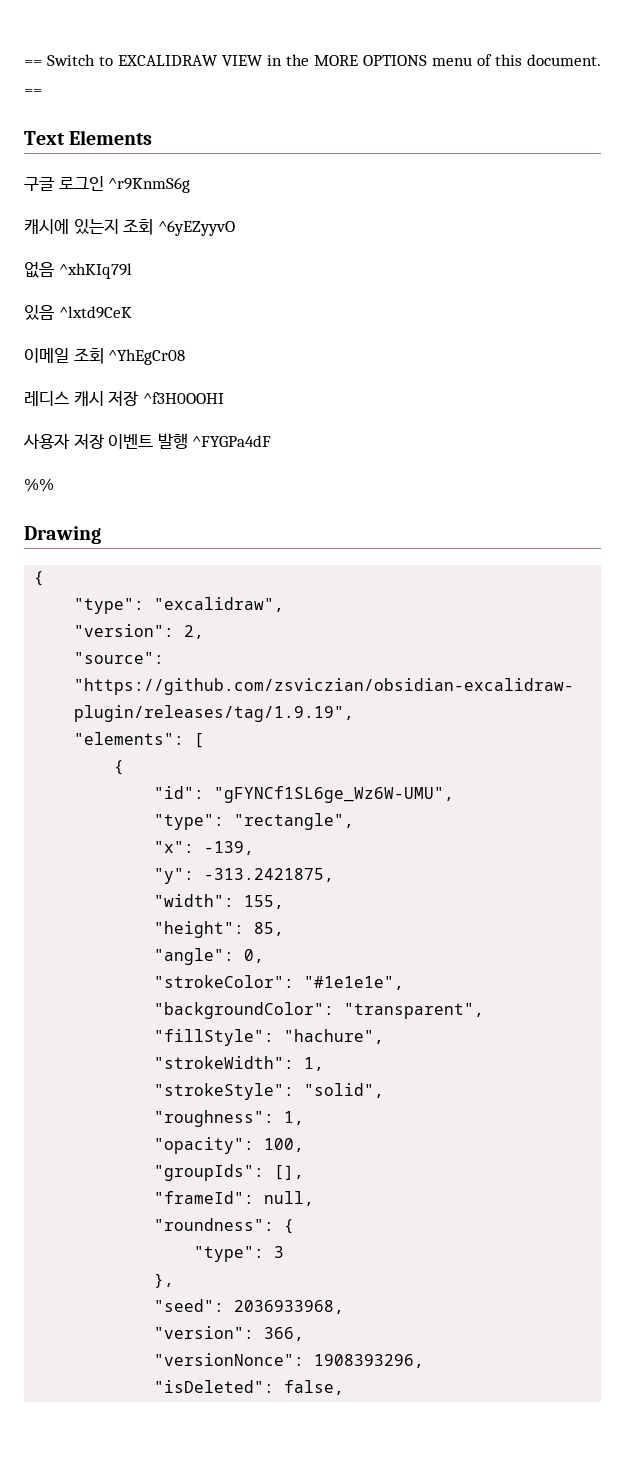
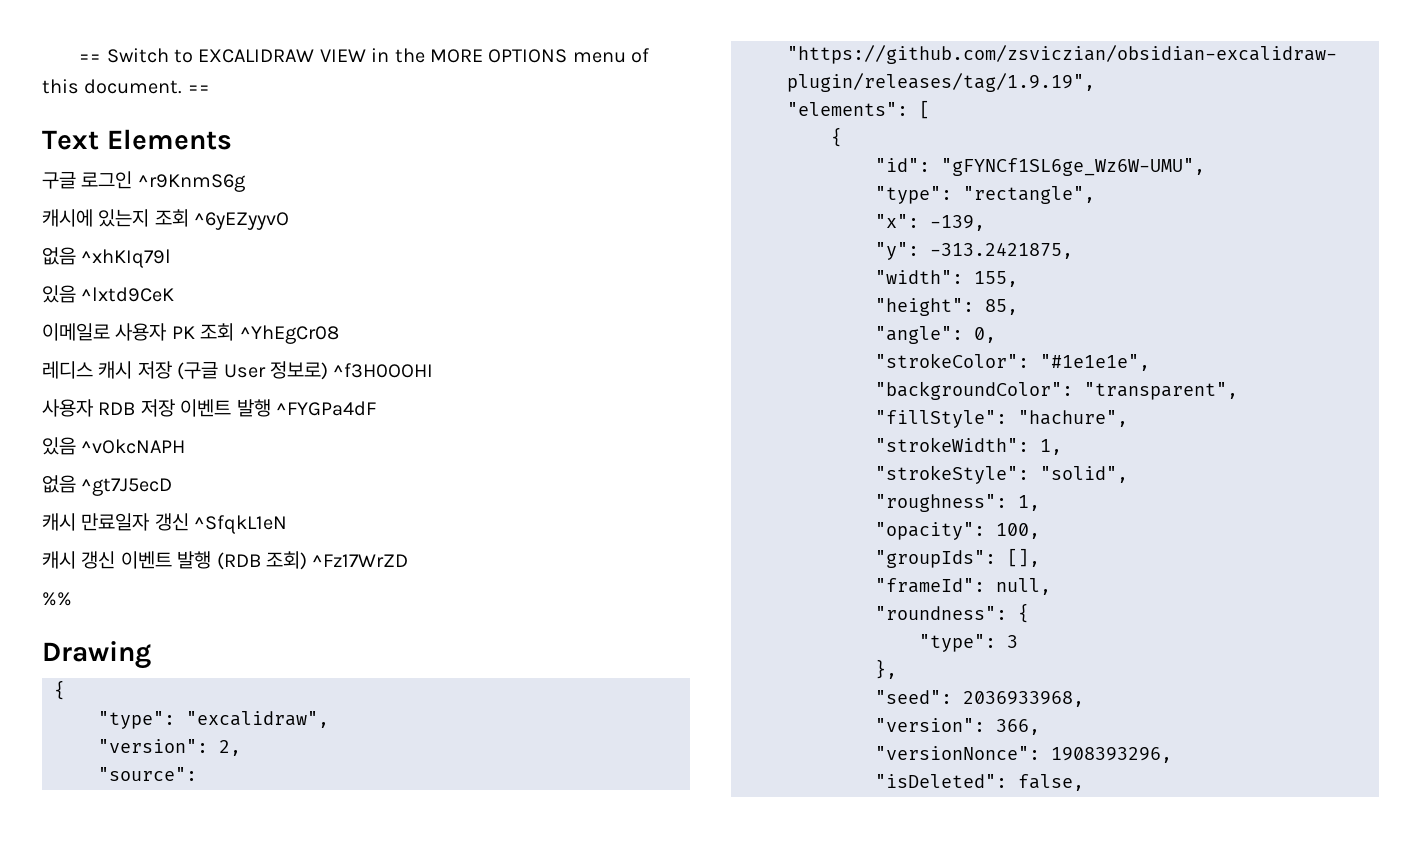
[24,348,69,363] 이메일 -> [42,323,195,341] 이메일로 사용자 PK
(139, 398) none -> [177,361,328,380] (구글 User 정보로)
(70, 441) none -> [98,402,136,415] RDB
(272, 441) none -> [42,437,186,455] [42,475,173,496] [42,513,288,534] [42,551,409,570] // 있음 ^vOkcNAPH // 없음 ^gt7J5ecD // 캐시 만료일자 갱신 ^SfqkL1eN // 캐시 갱신 이벤트 발행 (RDB 조회) ^Fz17WrZD

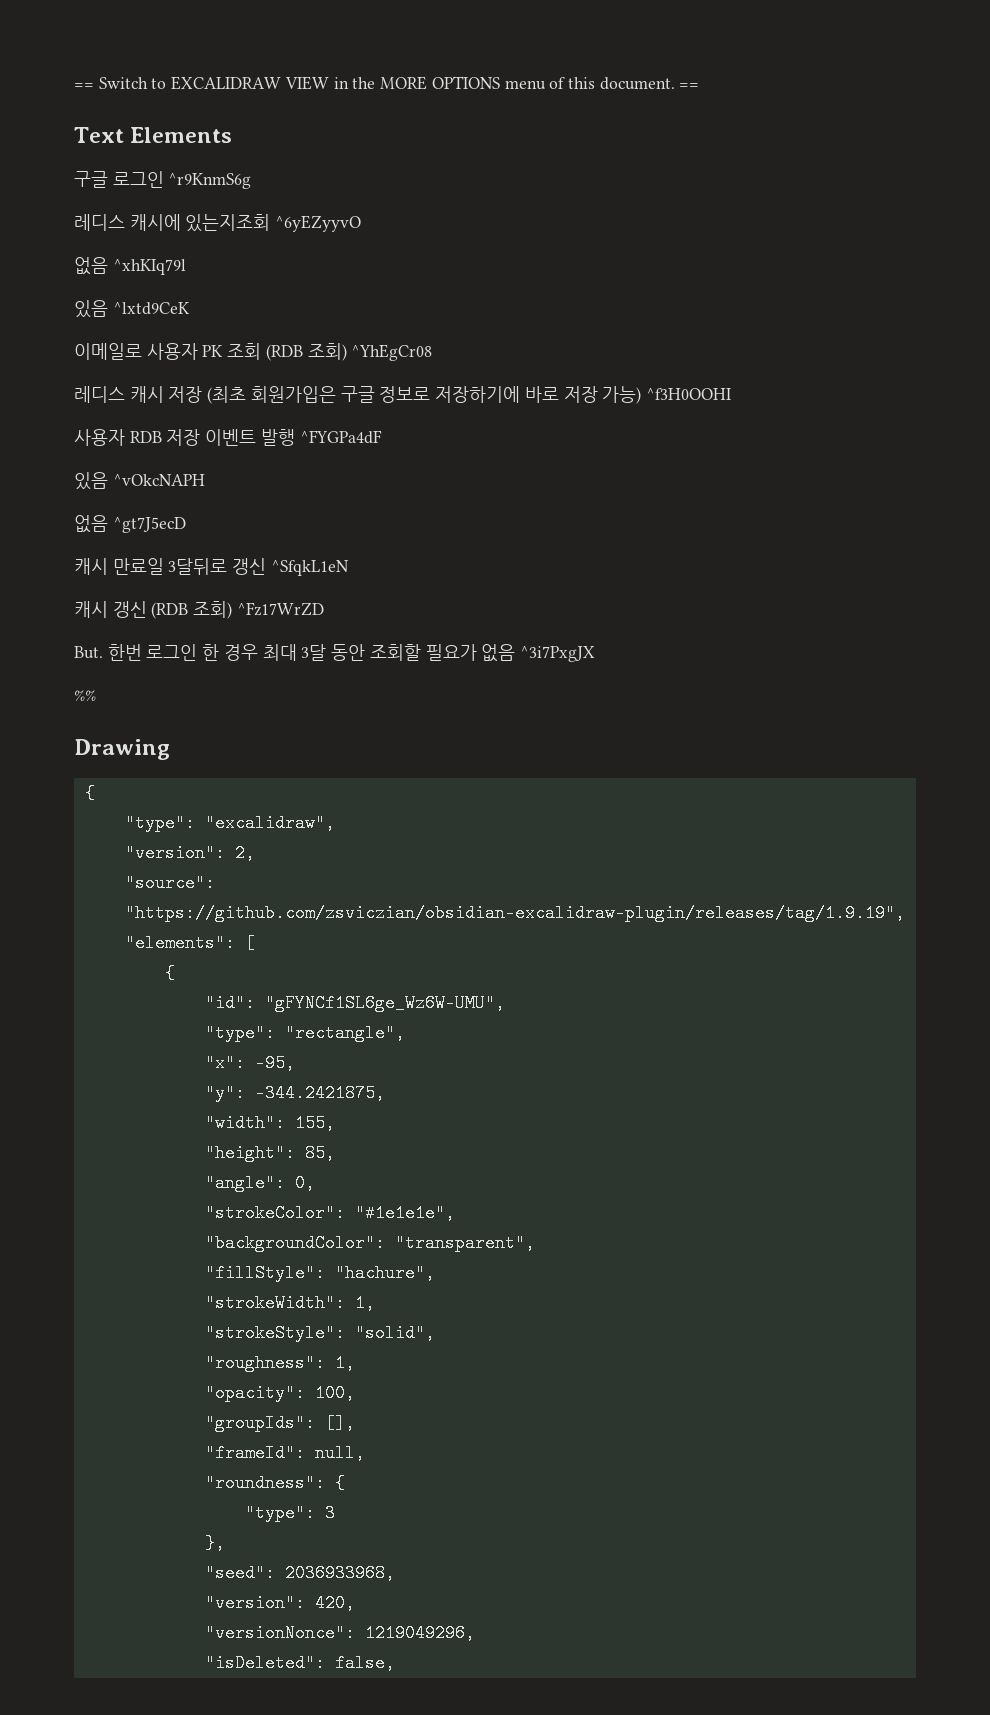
[42,209,189,227] 캐시에 있는지 조회 -> [74,214,271,232] 레디스 캐시에 있는지조회
(235, 332) none -> [265,343,347,361] (RDB 조회)
[177,361,328,380] (구글 User 정보로) -> [207,386,642,404] (최초 회원가입은 구글 정보로 저장하기에 바로 저장 가능)
[81,513,151,531] 만료일자 -> [112,558,228,575] 만료일 3달뒤로
[120,551,212,569] 이벤트 발행 -> (147, 609) none
(409, 560) none -> [74,644,595,662] // But. 한번 로그인 한 경우 최대 3달 동안 조회할 필요가 없음 ^3i7PxgJX
[930,215,985,231] -139, -> [254,1054,295,1072] -95,
[930,243,1073,259] -313.2421875, -> [254,1084,385,1102] -344.2421875,
[996,719,1040,735] 366, -> [314,1594,355,1612] 420,
[1051,747,1172,763] 1908393296, -> [364,1624,475,1642] 1219049296,

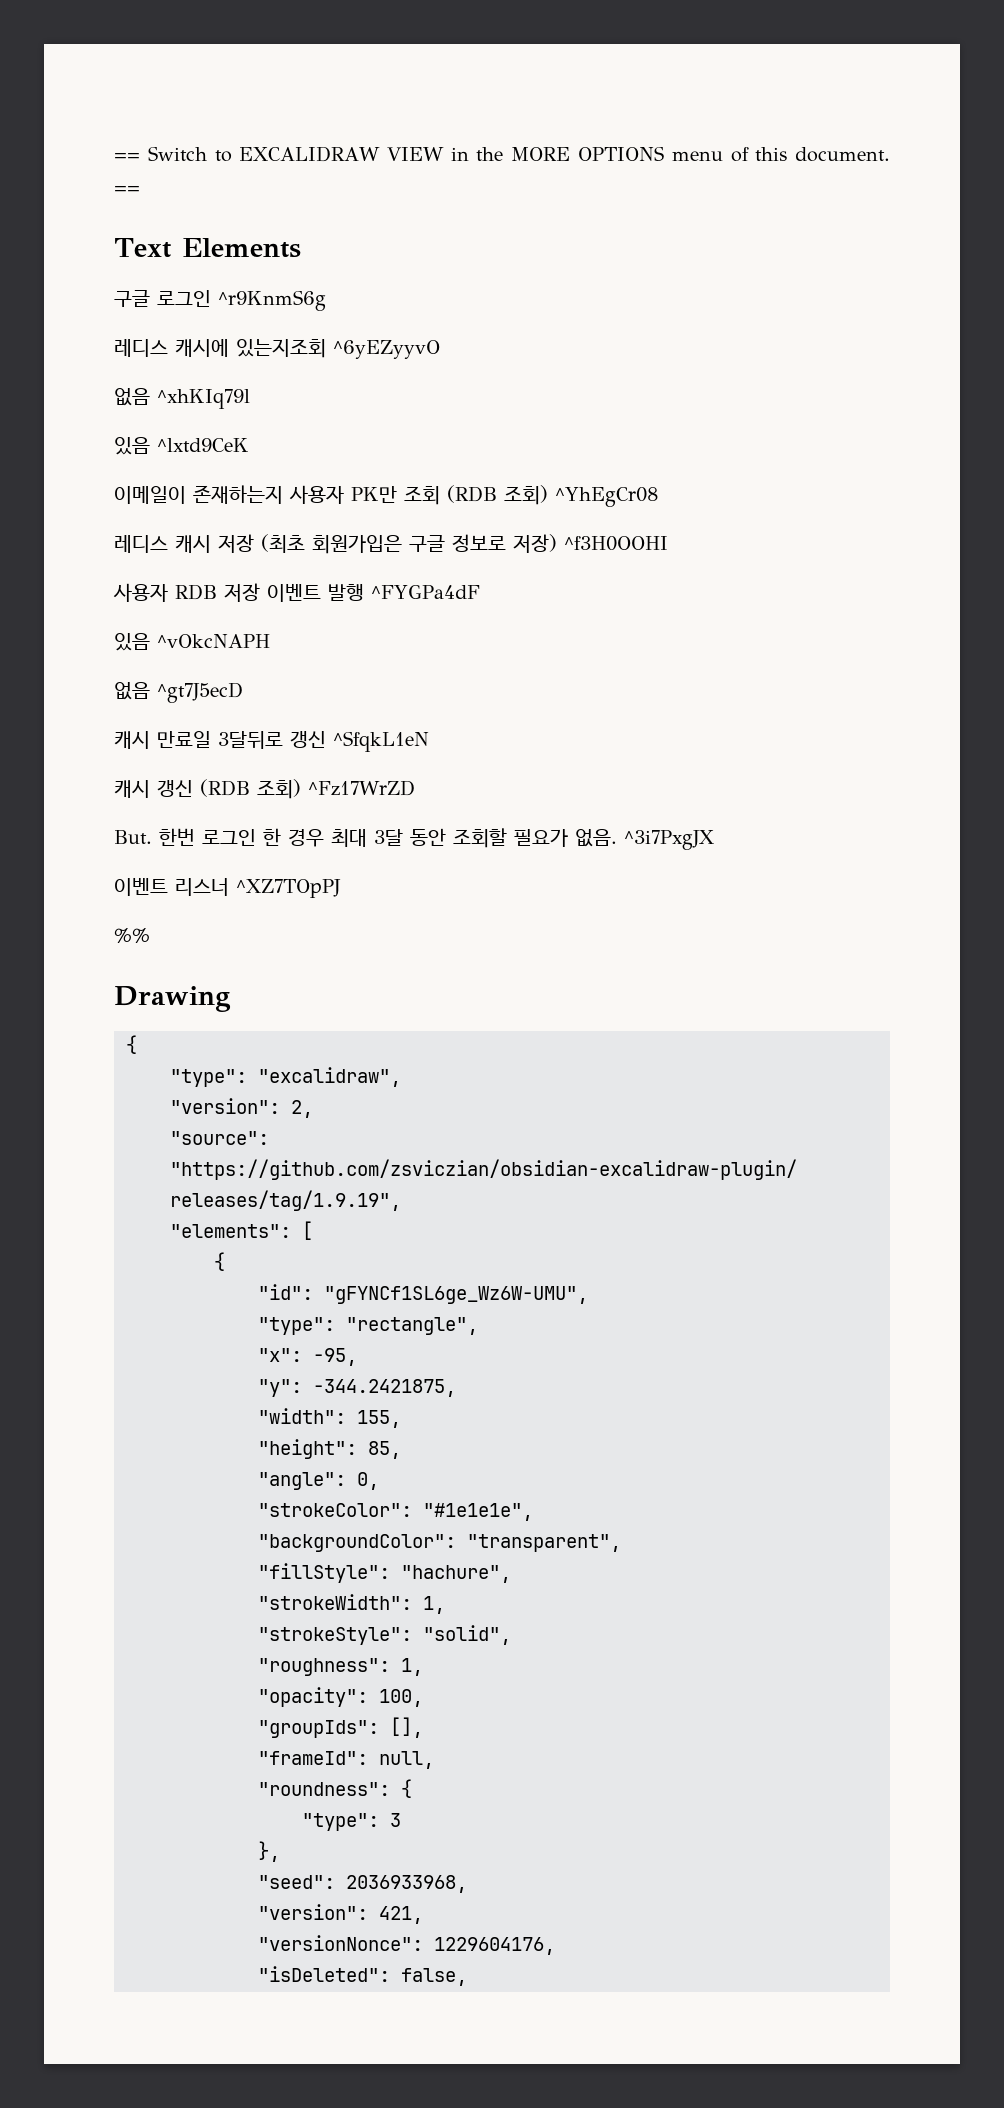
[74,343,224,360] 이메일로 사용자 PK -> [114,485,397,504] 이메일이 존재하는지 사용자 PK만
[435,386,642,404] 저장하기에 바로 저장 가능) -> [513,534,557,553] 저장)
[481,644,516,662] 없음 -> [575,829,617,847] 없음.
(595, 654) none -> [114,877,341,898] // 이벤트 리스너 ^XZ7TOpPJ
[314,1594,355,1612] 420, -> [379,1906,423,1924] 421,
[364,1624,475,1642] 1219049296, -> [434,1937,555,1955] 1229604176,

